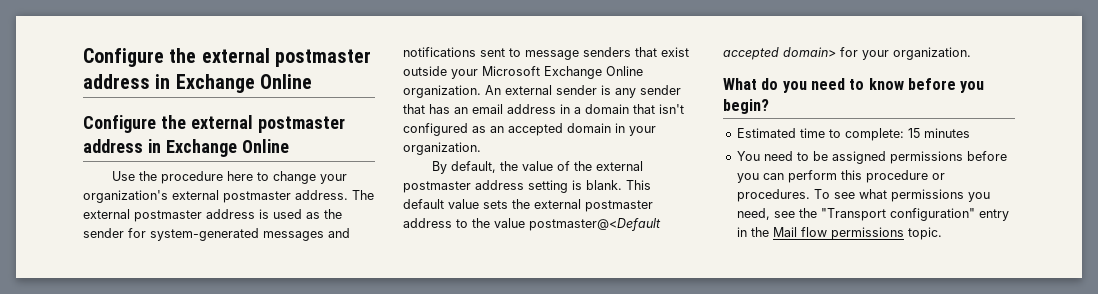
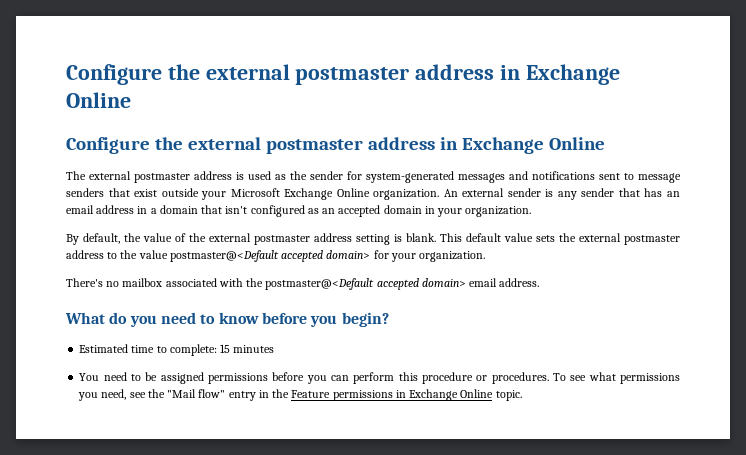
[112,171,348,184] [83,190,348,203] Use the procedure here to change your organization's external postmaster address. -> (605, 143) none
(971, 53) none -> [66,278,540,290] // There's no mailbox associated with the postmaster@<Default accepted domain> email address.
[820,208,975,221] "Transport configuration" -> [167,389,226,398] "Mail flow"
[772,227,904,240] Mail flow permissions -> [291,389,494,401] Feature permissions in Exchange Online

